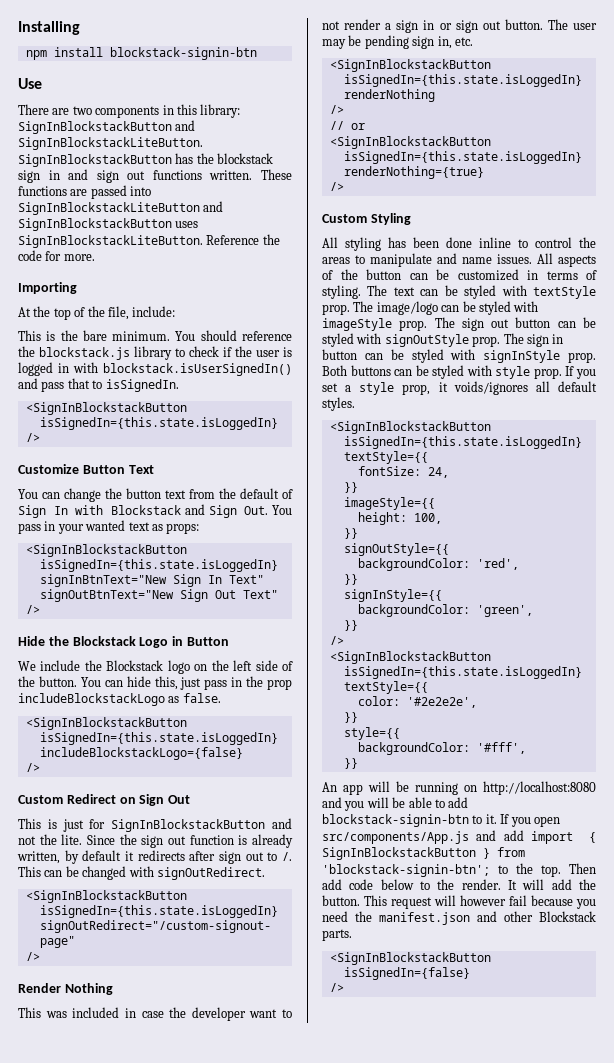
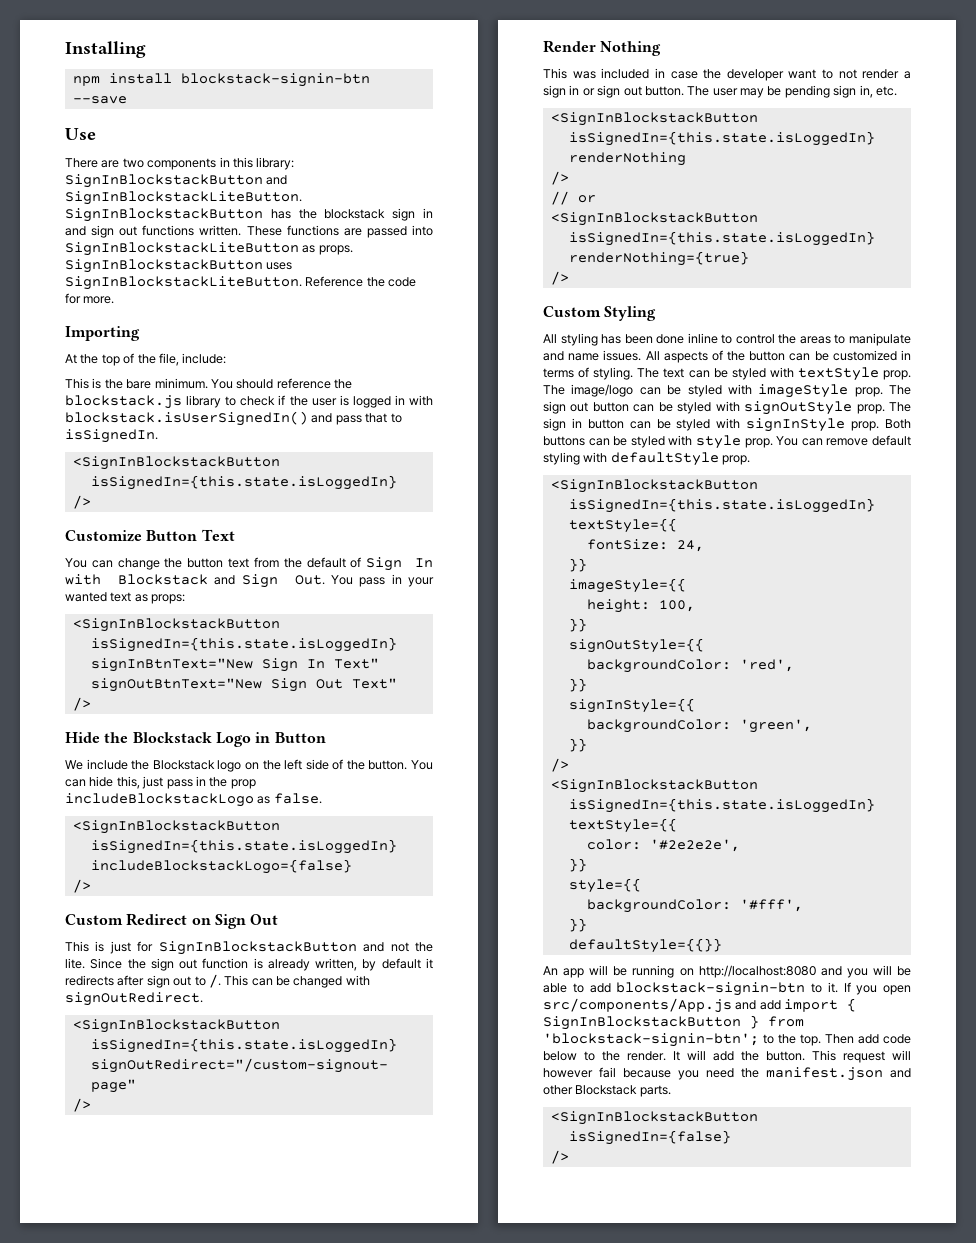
(257, 53) none -> [72,96,127,104] --save
[203,201,224,212] and -> [302,245,353,255] as props.
[565,366,596,379] [322,381,597,395] [322,397,355,411] If you set a style prop, it voids/ignores all default styles. -> [776,435,911,446] [543,452,751,466] You can remove default styling with defaultStyle prop.
(358, 763) none -> [568,938,722,953] // defaultStyle={{}}

